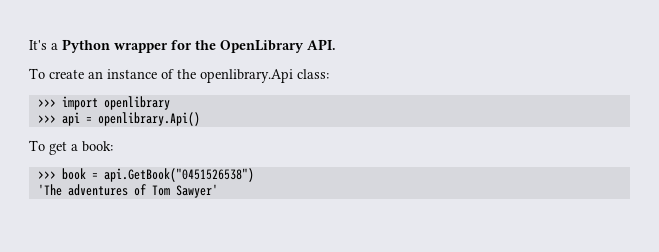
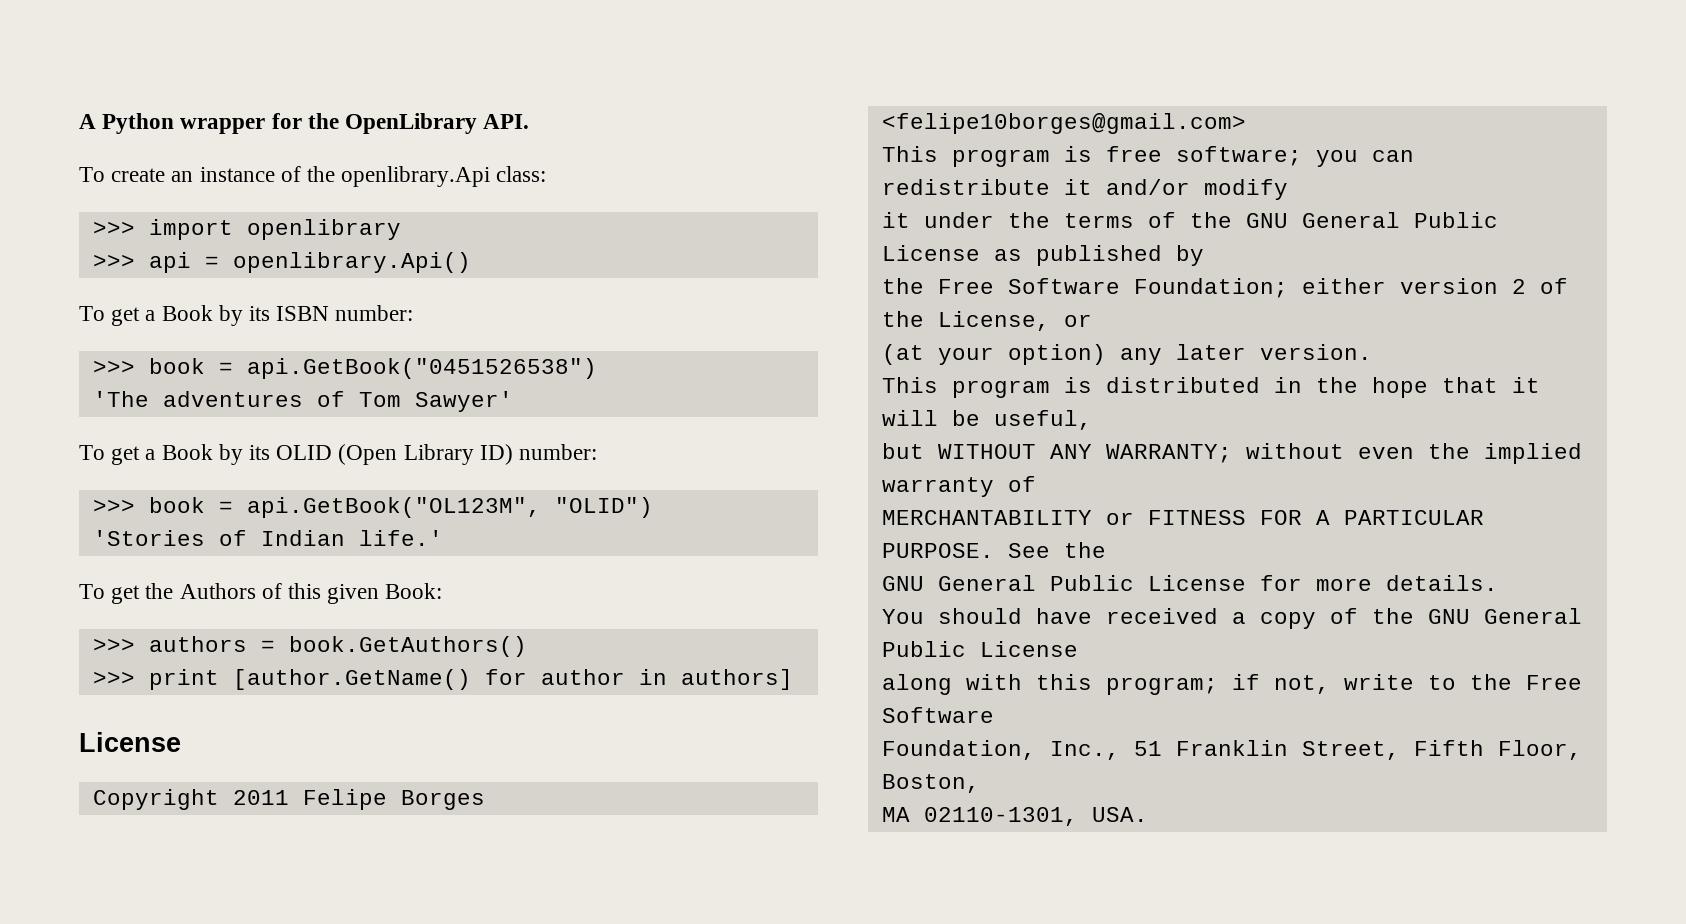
[29,40,58,50] It's a -> [79,114,96,129] A
[82,141,113,152] book: -> [161,305,414,326] Book by its ISBN number:
(218, 191) none -> [79,444,598,465] [92,497,653,518] [92,530,443,546] [79,583,443,604] [92,636,527,657] [92,669,793,690] [79,732,181,752] [92,789,485,810] [881,113,1246,134] [881,146,1414,167] [881,179,1288,200] [881,212,1498,228] [881,245,1204,266] [881,278,1568,298] [881,311,1092,331] [881,344,1372,365] [881,377,1540,398] [881,410,1092,430] [881,443,1582,464] [881,476,1036,497] [881,510,1484,525] [881,542,1106,558] [881,575,1498,591] [881,608,1582,629] [881,641,1078,657] [881,674,1582,695] [881,707,994,723] [881,740,1582,760] [881,774,980,793] [881,807,1148,826] // To get a Book by its OLID (Open Library ID) number: // >>> book = api.GetBook("OL123M", "OLID") // 'Stories of Indian life.' // To get the Authors of this given Book: // >>> authors = book.GetAuthors() // >>> print [author.GetName() for author in authors] // License // Copyright 2011 Felipe Borges <felipe10borges@gmail.com> // This program is free software; you can redistribute it and/or modify // it under the terms of the GNU General Public License as published by // the Free Software Foundation; either version 2 of the License, or // (at your option) any later version. // This program is distributed in the hope that it will be useful, // but WITHOUT ANY WARRANTY; without even the implied warranty of // MERCHANTABILITY or FITNESS FOR A PARTICULAR PURPOSE. See the // GNU General Public License for more details. // You should have received a copy of the GNU General Public License // along with this program; if not, write to the Free Software // Foundation, Inc., 51 Franklin Street, Fifth Floor, Boston, // MA 02110-1301, USA.

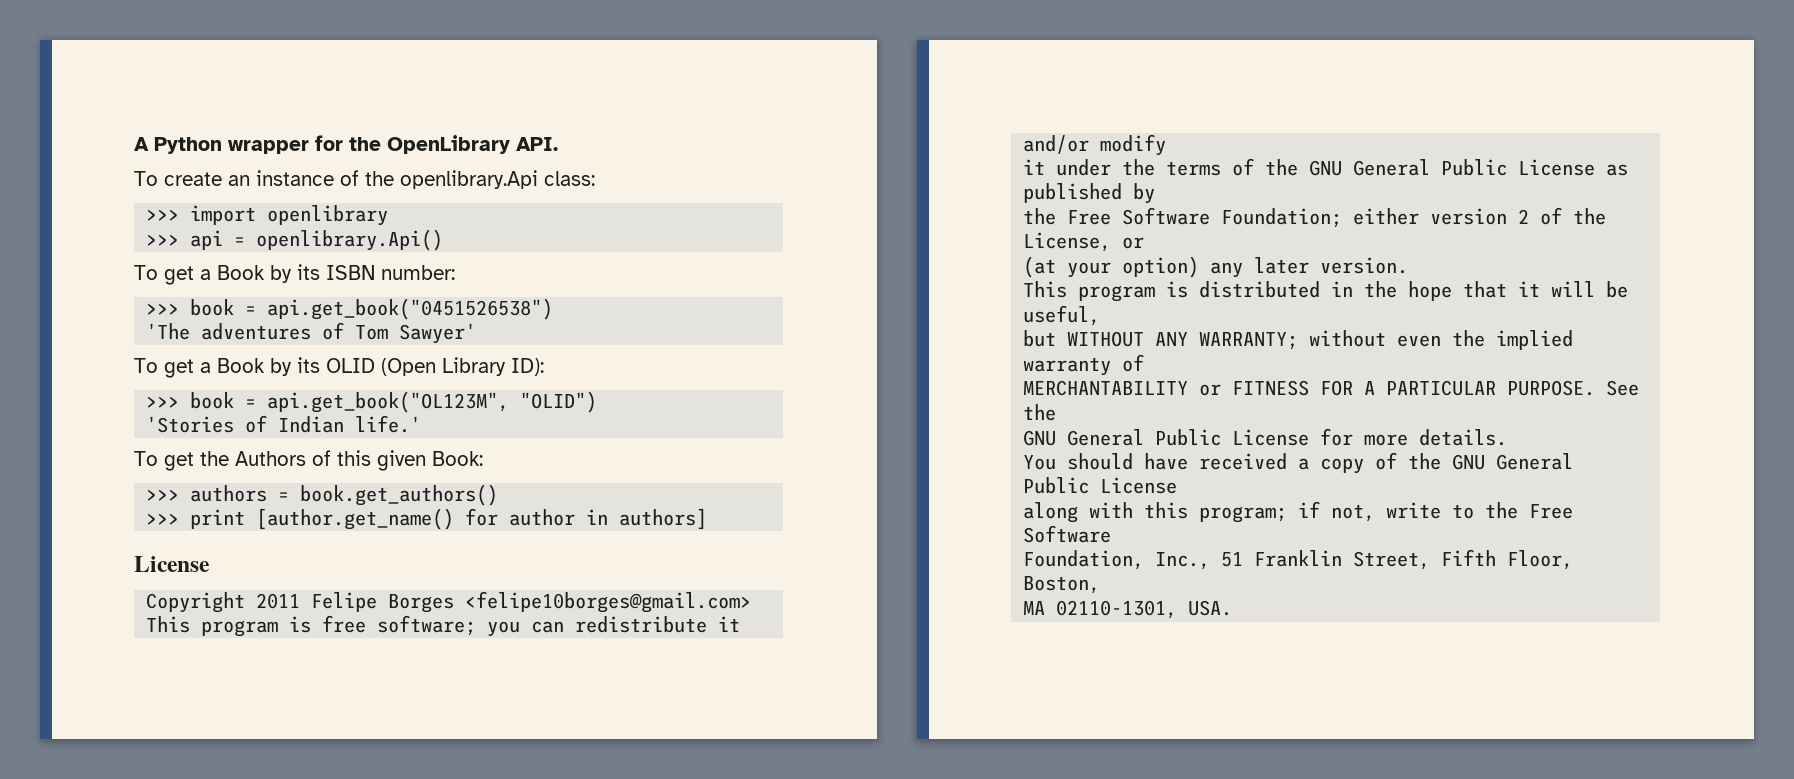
[246,358,597,379] api.GetBook("0451526538") -> [267,298,554,320] api.get_book("0451526538")
[479,444,598,465] [92,497,541,518] ID) number: // >>> book = api.GetBook("OL123M", -> [511,358,544,376] [146,391,510,413] ID): // >>> book = api.get_book("OL123M",
[288,636,527,657] book.GetAuthors() -> [300,484,499,506] book.get_authors()
[232,669,471,690] [author.GetName() -> [256,508,455,530] [author.get_name()

